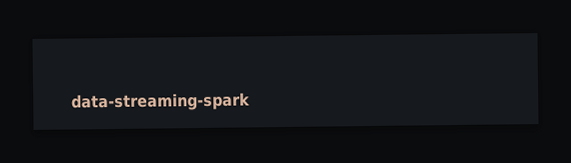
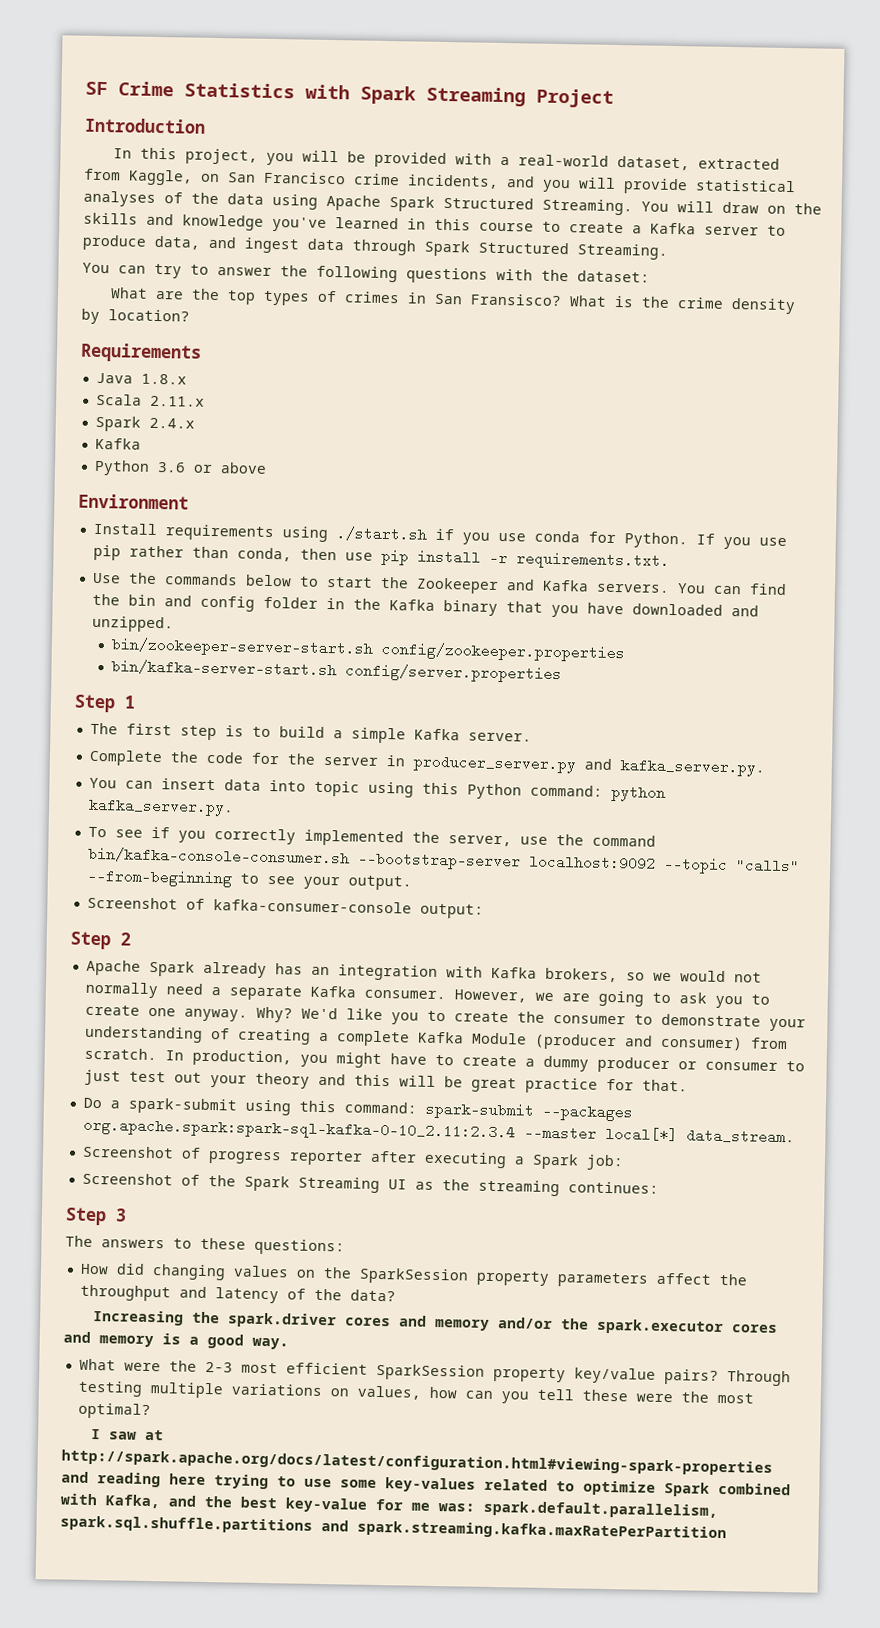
[71,92,250,112] data-streaming-spark -> [85,81,614,108] [84,117,206,134] [112,147,780,171] [84,168,796,195] [83,190,822,216] [83,212,786,236] [82,234,668,260] [82,262,650,284] [109,287,796,315] [81,308,190,324] [80,342,202,363] [95,372,187,385] [95,393,205,407] [94,415,195,432] [94,437,141,450] [93,459,267,476] [78,493,189,510] [92,522,787,550] [92,544,670,570] [91,572,787,596] [91,593,759,618] [91,615,174,633] [110,637,625,663] [110,659,562,684] [74,694,136,713] [89,722,532,744] [88,749,765,777] [88,777,666,802] [87,797,234,817] [87,826,656,847] [87,846,800,875] [86,868,412,891] [86,896,484,919] [70,931,131,950] [85,959,762,983] [84,981,770,1009] [84,1004,806,1032] [83,1025,788,1051] [83,1047,805,1074] [83,1069,688,1094] [82,1097,633,1122] [82,1117,795,1145] [81,1145,624,1171] [81,1172,659,1197] [65,1207,127,1226] [65,1235,345,1256] [79,1263,748,1288] [79,1284,396,1304] [92,1310,778,1336] [63,1331,289,1350] [78,1358,791,1387] [77,1380,754,1404] [77,1402,151,1420] [90,1428,164,1441] [61,1449,773,1476] [61,1471,791,1497] [60,1493,718,1519] [60,1515,727,1542] SF Crime Statistics with Spark Streaming Project // Introduction // In this project, you will be provided with a real-world dataset, extracted from Kaggle, on San Francisco crime incidents, and you will provide statistical analyses of the data using Apache Spark Structured Streaming. You will draw on the skills and knowledge you've learned in this course to create a Kafka server to produce data, and ingest data through Spark Structured Streaming. // You can try to answer the following questions with the dataset: // What are the top types of crimes in San Fransisco? What is the crime density by location? // Requirements // Java 1.8.x // Scala 2.11.x // Spark 2.4.x // Kafka // Python 3.6 or above // Environment // Install requirements using ./start.sh if you use conda for Python. If you use pip rather than conda, then use pip install -r requirements.txt. // Use the commands below to start the Zookeeper and Kafka servers. You can find the bin and config folder in the Kafka binary that you have downloaded and unzipped. // bin/zookeeper-server-start.sh config/zookeeper.properties // bin/kafka-server-start.sh config/server.properties // Step 1 // The first step is to build a simple Kafka server. // Complete the code for the server in producer_server.py and kafka_server.py. // You can insert data into topic using this Python command: python kafka_server.py. // To see if you correctly implemented the server, use the command bin/kafka-console-consumer.sh --bootstrap-server localhost:9092 --topic "calls" --from-beginning to see your output. // Screenshot of kafka-consumer-console output: // Step 2 // Apache Spark already has an integration with Kafka brokers, so we would not normally need a separate Kafka consumer. However, we are going to ask you to create one anyway. Why? We'd like you to create the consumer to demonstrate your understanding of creating a complete Kafka Module (producer and consumer) from scratch. In production, you might have to create a dummy producer or consumer to just test out your theory and this will be great practice for that. // Do a spark-submit using this command: spark-submit --packages org.apache.spark:spark-sql-kafka-0-10_2.11:2.3.4 --master local[*] data_stream. // Screenshot of progress reporter after executing a Spark job: // Screenshot of the Spark Streaming UI as the streaming continues: // Step 3 // The answers to these questions: // How did changing values on the SparkSession property parameters affect the throughput and latency of the data? // Increasing the spark.driver cores and memory and/or the spark.executor cores and memory is a good way. // What were the 2-3 most efficient SparkSession property key/value pairs? Through testing multiple variations on values, how can you tell these were the most optimal? // I saw at http://spark.apache.org/docs/latest/configuration.html#viewing-spark-properties and reading here trying to use some key-values related to optimize Spark combined with Kafka, and the best key-value for me was: spark.default.parallelism, spark.sql.shuffle.partitions and spark.streaming.kafka.maxRatePerPartition

